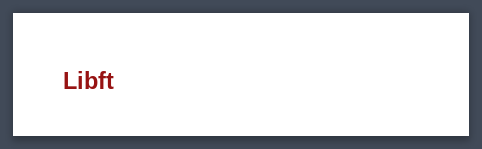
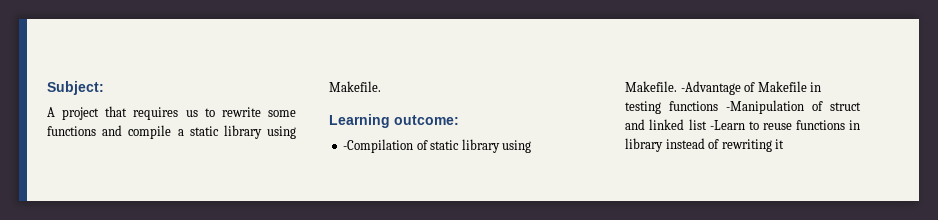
[63,71,114,89] Libft -> [47,81,104,95] [47,106,296,120] [47,125,296,139] [329,81,381,92] [329,114,459,128] [343,139,532,153] [625,81,822,95] [625,100,861,114] [625,119,860,130] [625,138,785,152] Subject: // A project that requires us to rewrite some functions and compile a static library using Makefile. // Learning outcome: // -Compilation of static library using Makefile. -Advantage of Makefile in testing functions -Manipulation of struct and linked list -Learn to reuse functions in library instead of rewriting it

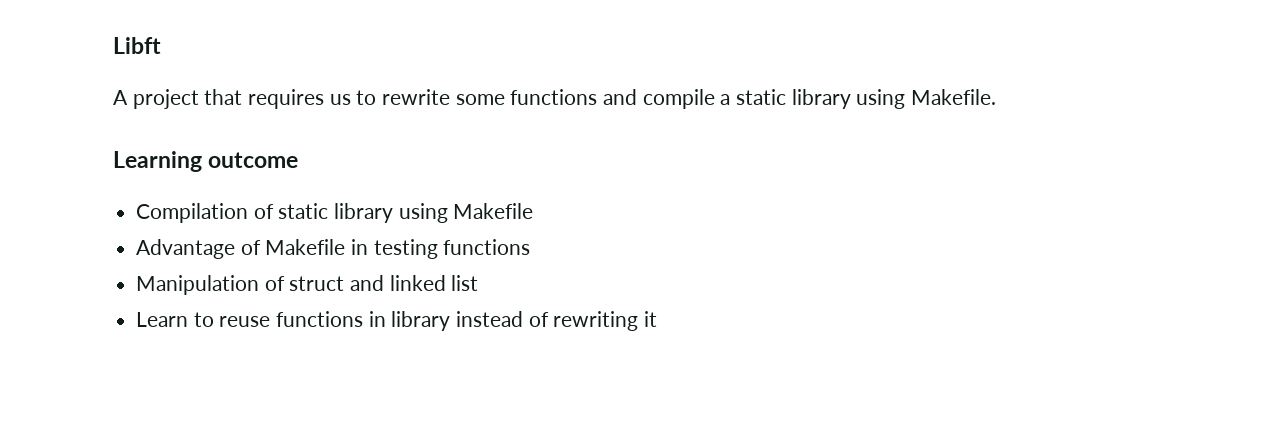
[47,81,104,95] Subject: -> [113,37,161,54] Libft
[394,115,459,125] [343,139,414,153] outcome: // -Compilation -> [208,152,299,168] [136,203,249,223] outcome // Compilation
[625,81,741,95] Makefile. -Advantage -> [453,203,534,219] [136,239,236,259] Makefile // Advantage
[726,100,805,114] -Manipulation -> [136,275,260,295] // Manipulation
[709,120,745,130] -Learn -> [136,312,189,327] // Learn

